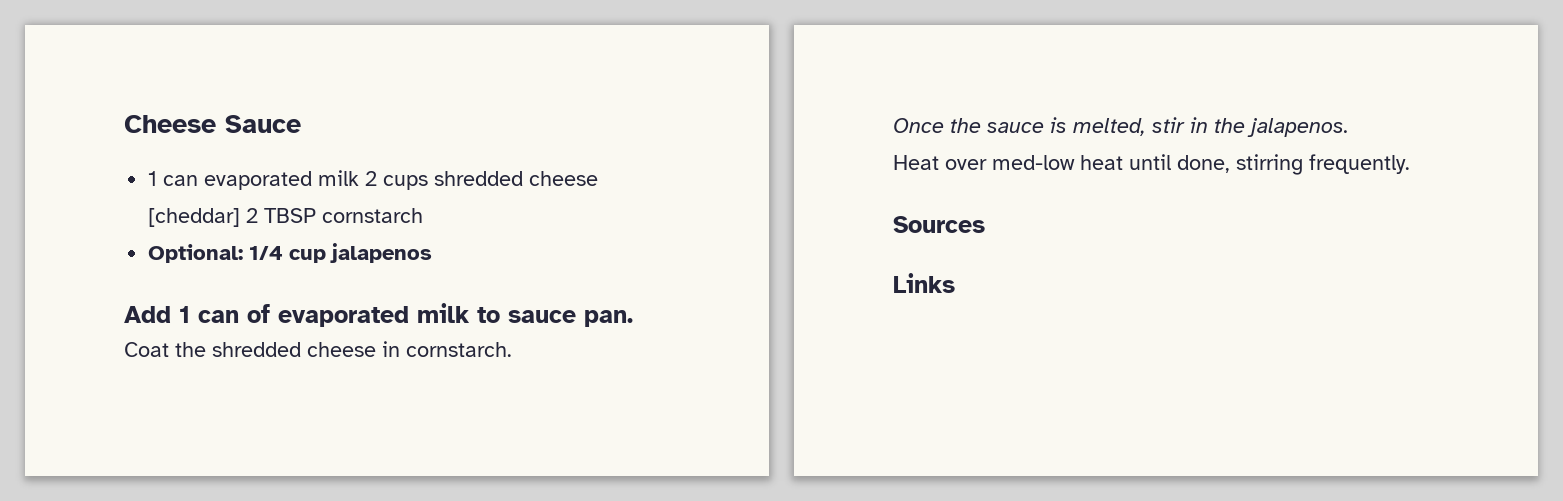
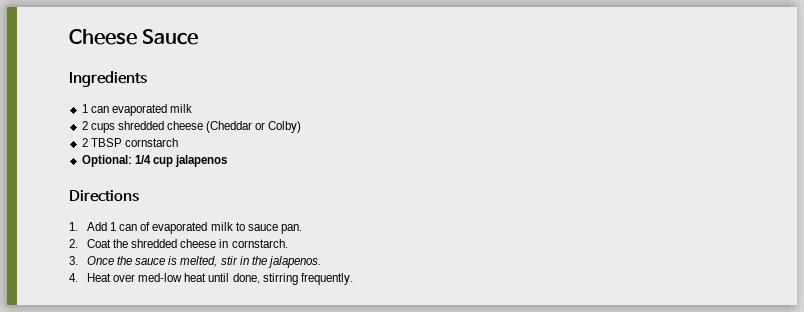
(301, 124) none -> [69,71,147,87] // Ingredients
(360, 178) none -> (192, 108) //
[148,208,241,227] [cheddar] -> [206,121,302,133] (Cheddar or Colby) //
(433, 253) none -> [69,190,139,202] [69,222,78,231] Directions // 1.
(633, 318) none -> [69,239,78,248] 2.
(512, 349) none -> [69,256,78,265] 3.
(1349, 127) none -> [69,273,78,282] 4.
[893,216,985,233] [893,273,955,293] // Sources // Links -> (353, 279) none

